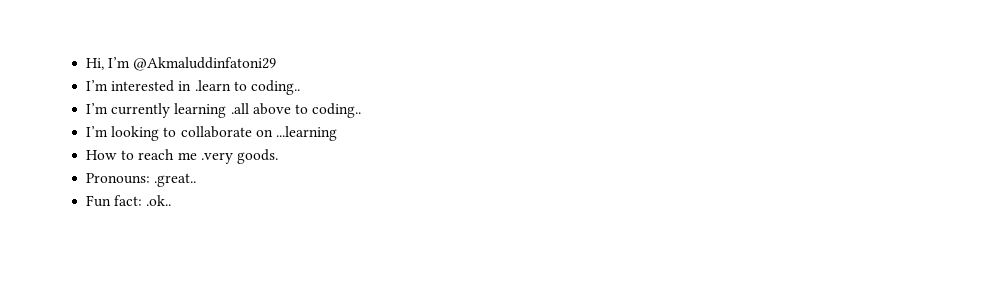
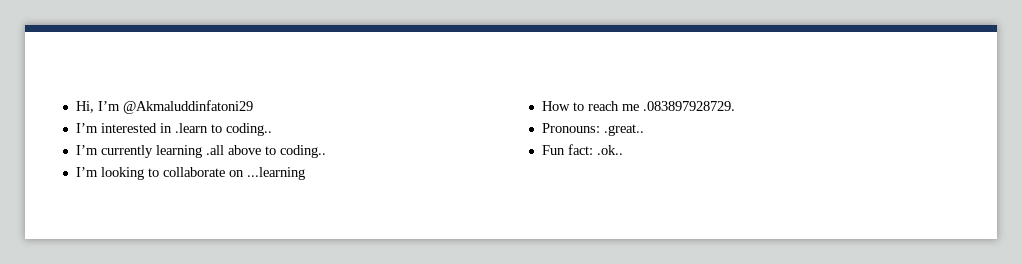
[200,149,278,164] .very goods. -> [642,101,735,111] .083897928729.

